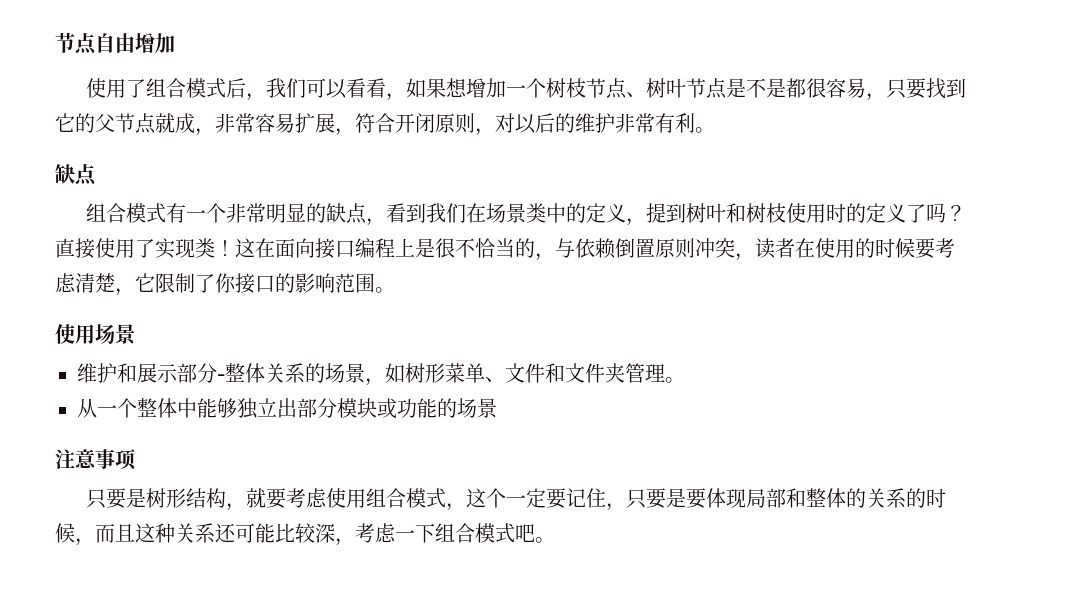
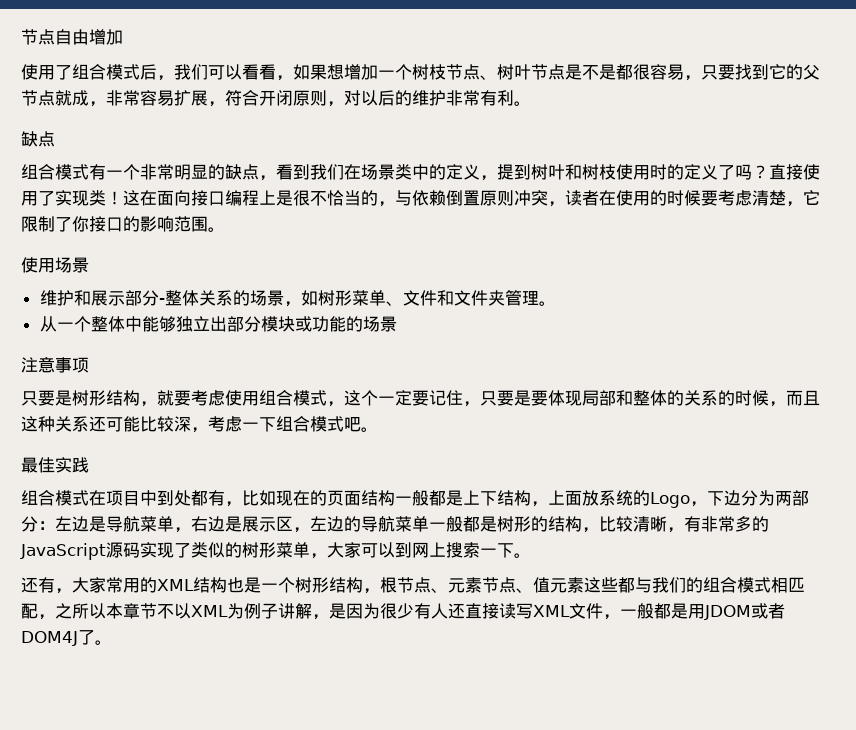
(555, 540) none -> [21,457,89,473] [21,490,809,508] [21,516,769,533] [20,542,531,560] [21,577,805,594] [21,603,785,620] [21,630,112,646] // 最佳实践 // 组合模式在项目中到处都有，比如现在的页面结构一般都是上下结构，上面放系统的Logo，下边分为两部分：左边是导航菜单，右边是展示区，左边的导航菜单一般都是树形的结构，比较清晰，有非常多的JavaScript源码实现了类似的树形菜单，大家可以到网上搜索一下。 // 还有，大家常用的XML结构也是一个树形结构，根节点、元素节点、值元素这些都与我们的组合模式相匹配，之所以本章节不以XML为例子讲解，是因为很少有人还直接读写XML文件，一般都是用JDOM或者DOM4J了。

